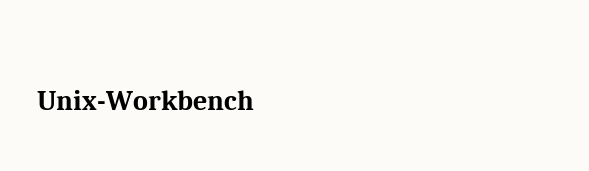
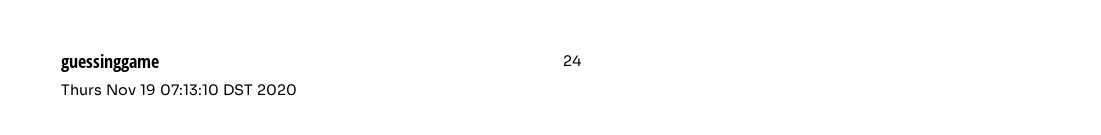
[37,90,254,110] Unix-Workbench -> [61,54,159,72] [61,84,297,96] [563,55,581,66] guessinggame // Thurs Nov 19 07:13:10 DST 2020 // 24

